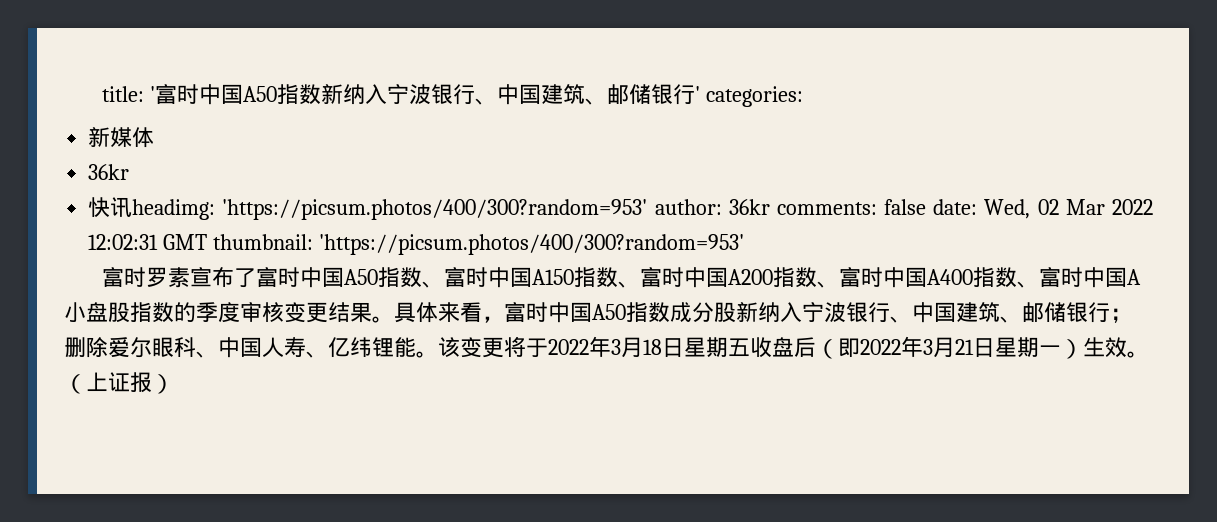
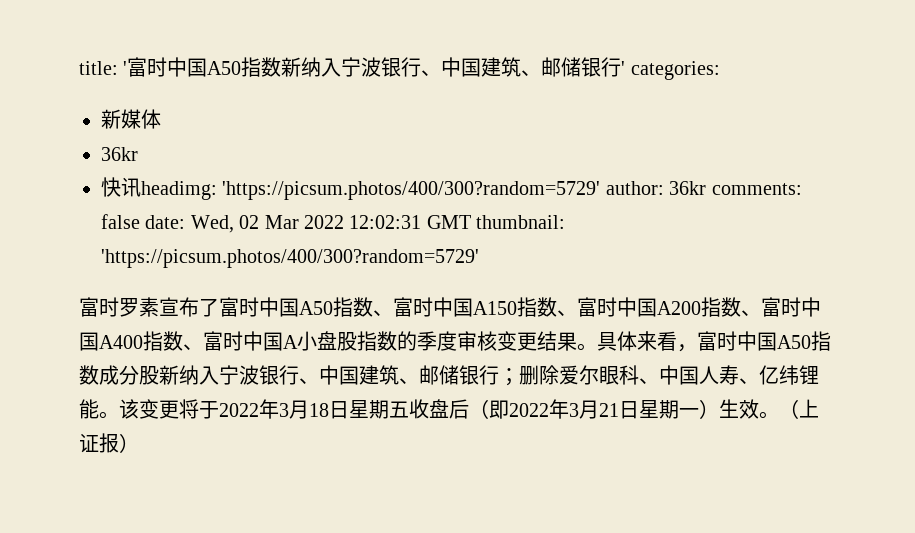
[222,199,648,220] 'https://picsum.photos/400/300?random=953' -> [222,181,601,200] 'https://picsum.photos/400/300?random=5729'
[319,234,745,255] 'https://picsum.photos/400/300?random=953' -> [101,249,479,268] 'https://picsum.photos/400/300?random=5729'

